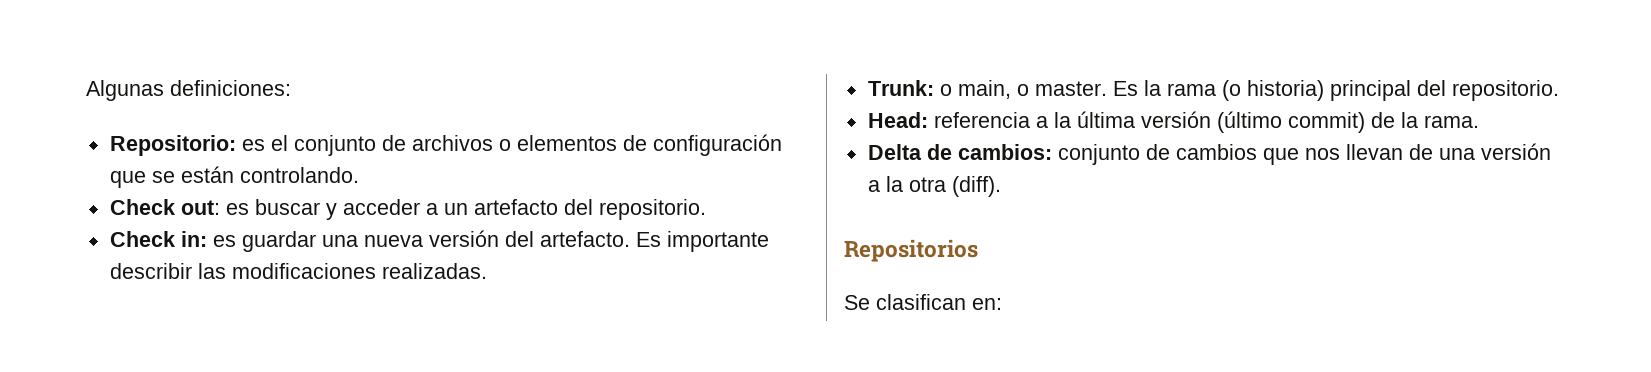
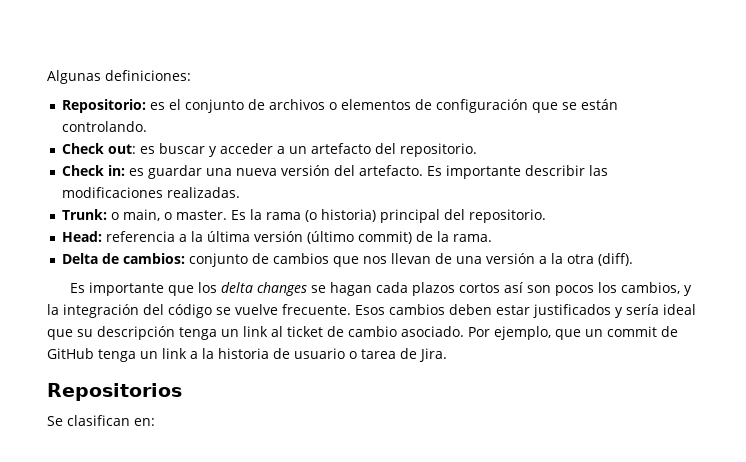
(1001, 186) none -> [69,282,692,296] [47,304,696,318] [47,326,678,340] [47,348,447,362] // Es importante que los delta changes se hagan cada plazos cortos así son pocos los cambios, y la integración del código se vuelve frecuente. Esos cambios deben estar justificados y sería ideal que su descripción tenga un link al ticket de cambio asociado. Por ejemplo, que un commit de GitHub tenga un link a la historia de usuario o tarea de Jira.

